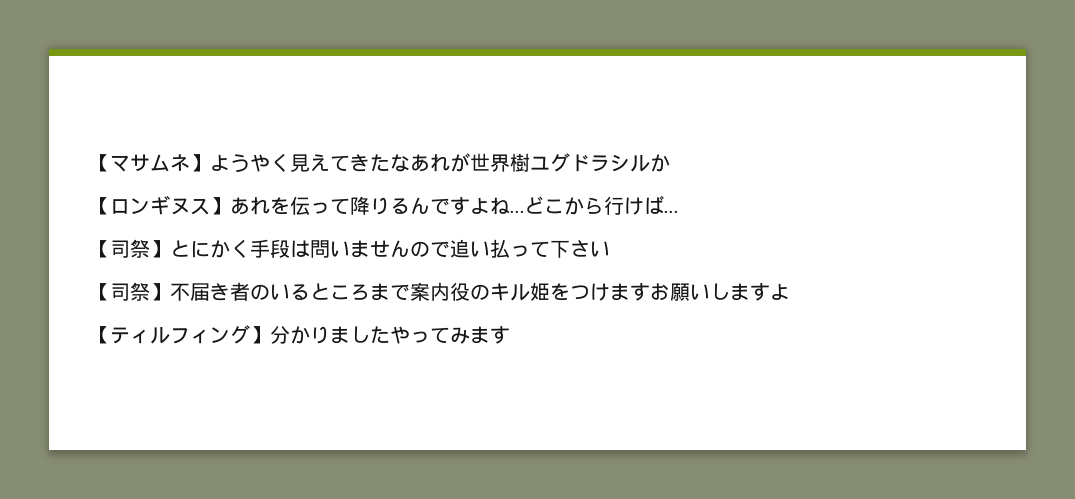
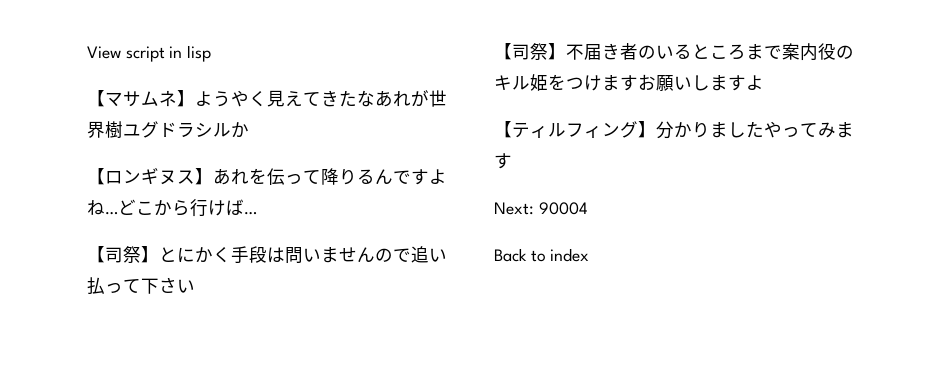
(90, 163) none -> [87,45,212,62] View script in lisp //
(510, 335) none -> [494,202,588,215] [494,248,590,262] // Next: 90004 // Back to index

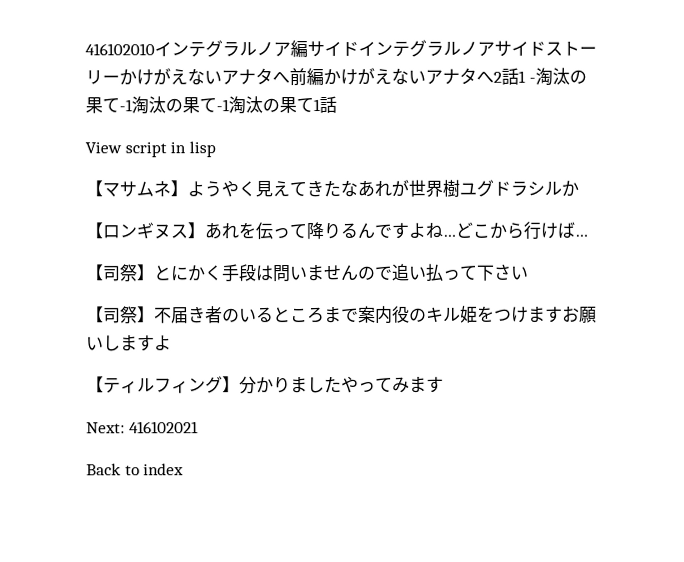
(87, 52) none -> [85,39,597,58] [85,67,587,87] [85,96,337,115] 416102010インテグラルノア編サイドインテグラルノアサイドストーリーかけがえないアナタへ前編かけがえないアナタへ2話1 -淘汰の果て-1淘汰の果て-1淘汰の果て1話 //
[538,202,588,215] 90004 -> [128,421,199,434] 416102021

